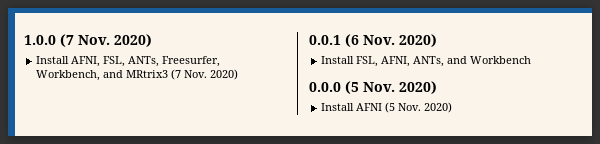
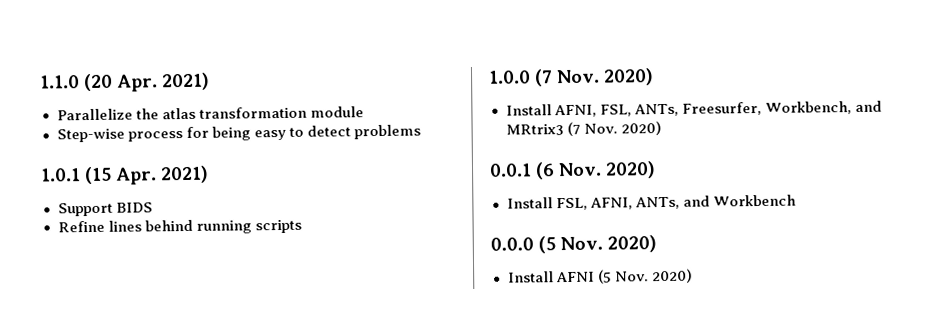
(24, 40) none -> [40,72,211,92] [56,106,364,121] [56,124,421,143] [40,165,210,185] [57,202,153,217] [57,219,302,234] 1.1.0 (20 Apr. 2021) // Parallelize the atlas transformation module // Step-wise process for being easy to detect problems // 1.0.1 (15 Apr. 2021) // Support BIDS // Refine lines behind running scripts //

